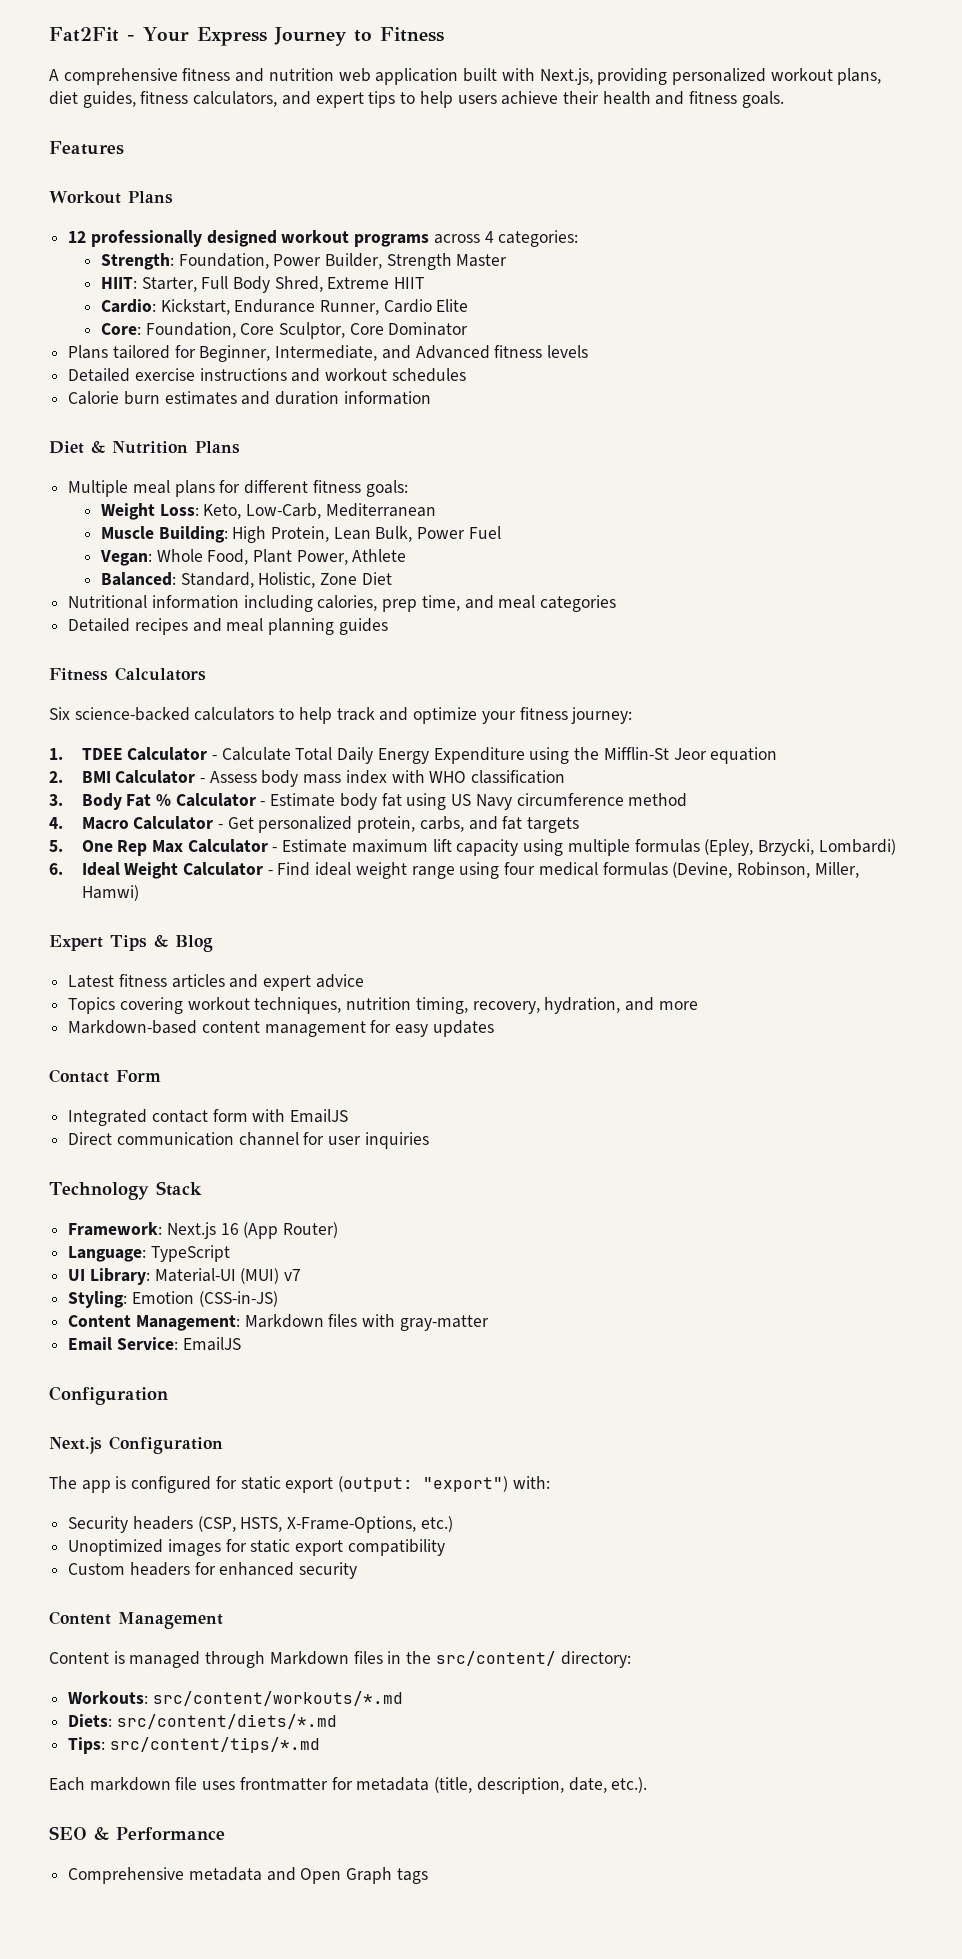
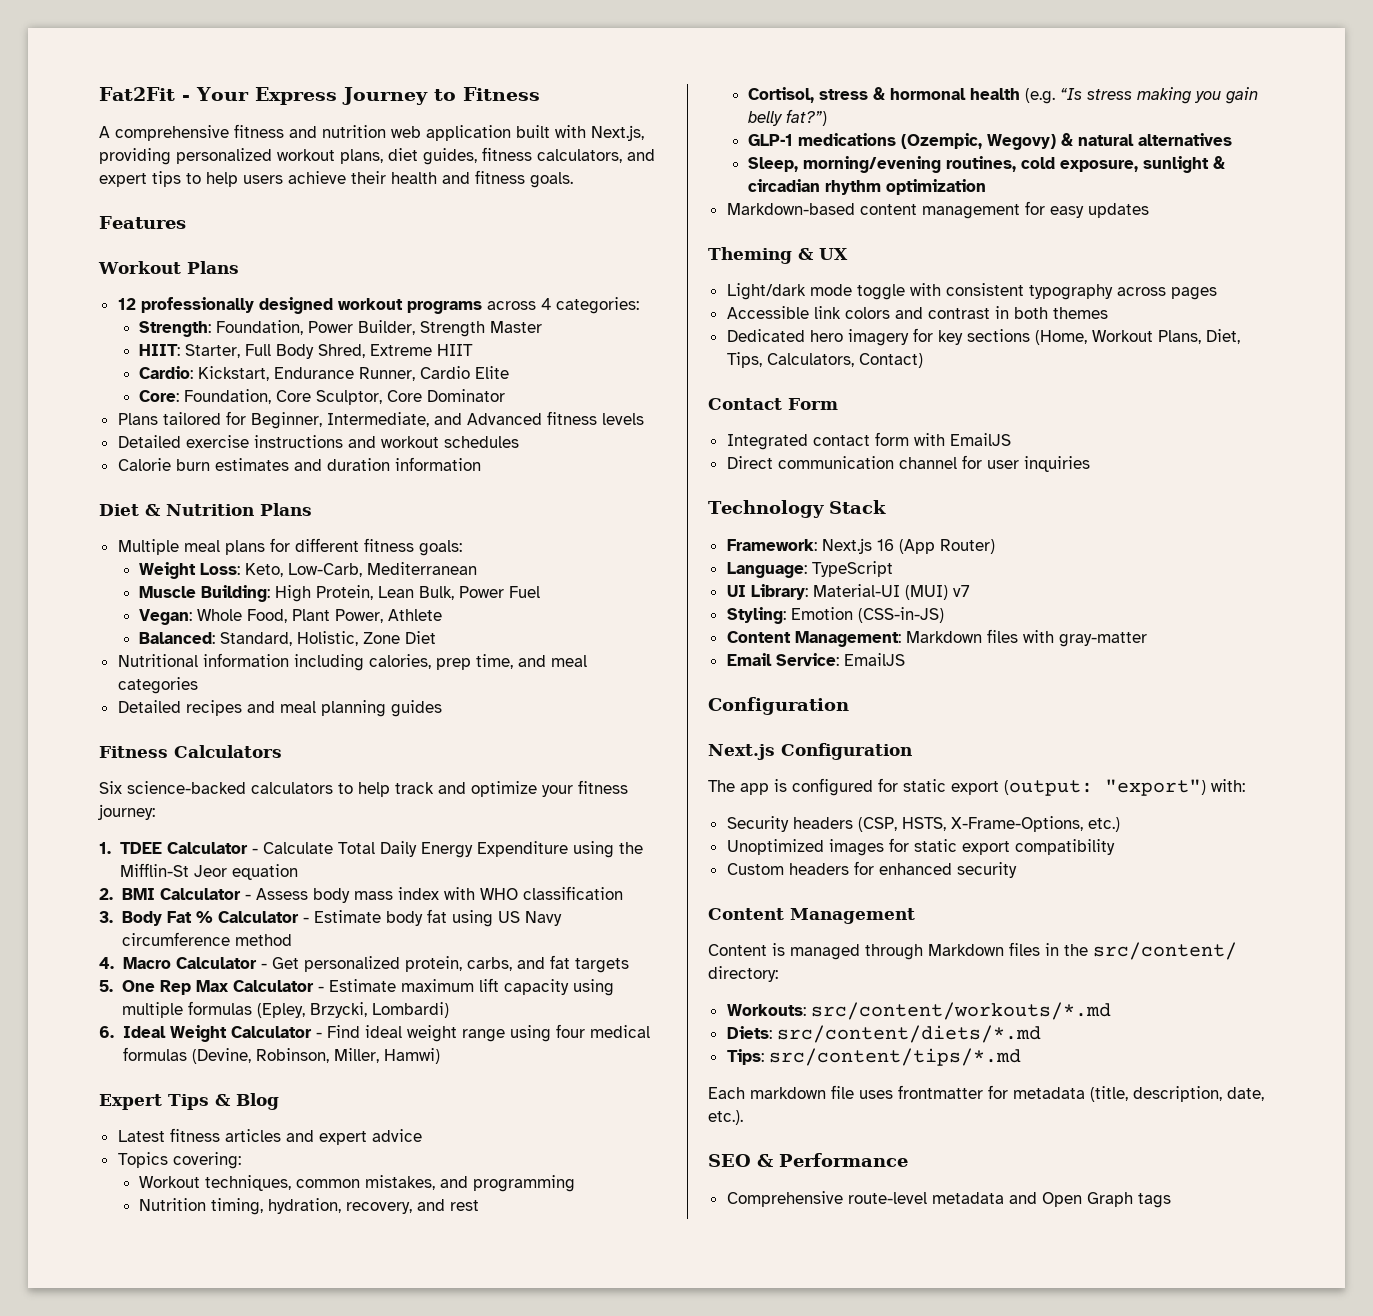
[119,997,698,1014] covering workout techniques, nutrition timing, recovery, hydration, and more -> [172,1152,241,1169] [139,1175,576,1192] [139,1198,480,1215] [748,87,1259,104] [748,109,828,126] [748,133,1233,150] [748,156,1226,173] [748,179,987,195] covering: // Workout techniques, common mistakes, and programming // Nutrition timing, hydration, recovery, and rest // Cortisol, stress & hormonal health (e.g. “Is stress making you gain belly fat?”) // GLP‑1 medications (Ozempic, Wegovy) & natural alternatives // Sleep, morning/evening routines, cold exposure, sunlight & circadian rhythm optimization
(494, 1028) none -> [708,247,848,264] [726,283,1217,300] [726,306,1108,319] [726,328,1240,346] [726,352,923,368] // Theming & UX // Light/dark mode toggle with consistent typography across pages // Accessible link colors and contrast in both themes // Dedicated hero imagery for key sections (Home, Workout Plans, Diet, Tips, Calculators, Contact)
(185, 1875) none -> [847,1192,927,1204] route-level

